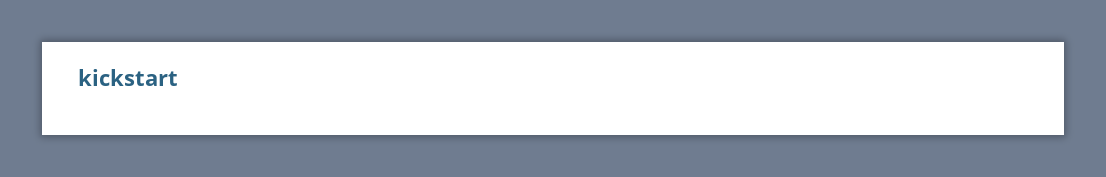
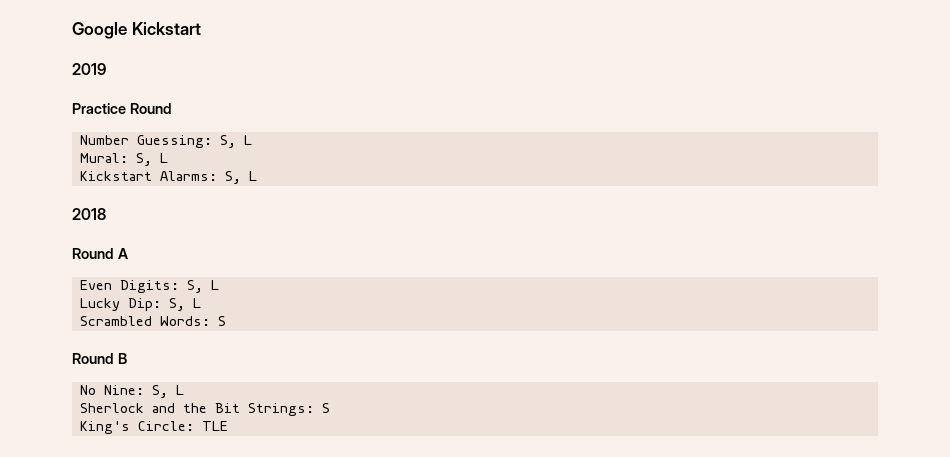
[78,69,178,86] kickstart -> [72,22,201,39] [72,63,106,75] [72,103,172,114] [80,135,253,148] [80,153,169,166] [80,171,258,184] [72,208,106,220] [72,248,128,259] [80,280,220,293] [80,298,202,311] [80,316,227,326] [72,353,127,364] [80,385,185,398] [80,403,331,416] [80,421,229,434] Google Kickstart // 2019 // Practice Round // Number Guessing: S, L // Mural: S, L // Kickstart Alarms: S, L // 2018 // Round A // Even Digits: S, L // Lucky Dip: S, L // Scrambled Words: S // Round B // No Nine: S, L // Sherlock and the Bit Strings: S // King's Circle: TLE

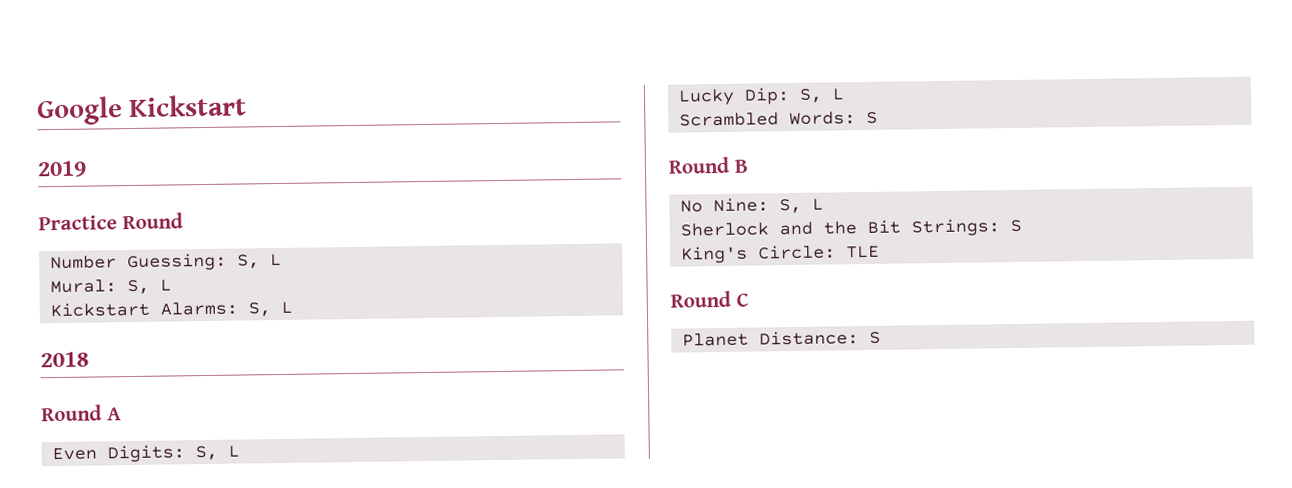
(229, 426) none -> [670,290,749,308] [681,330,881,347] // Round C // Planet Distance: S

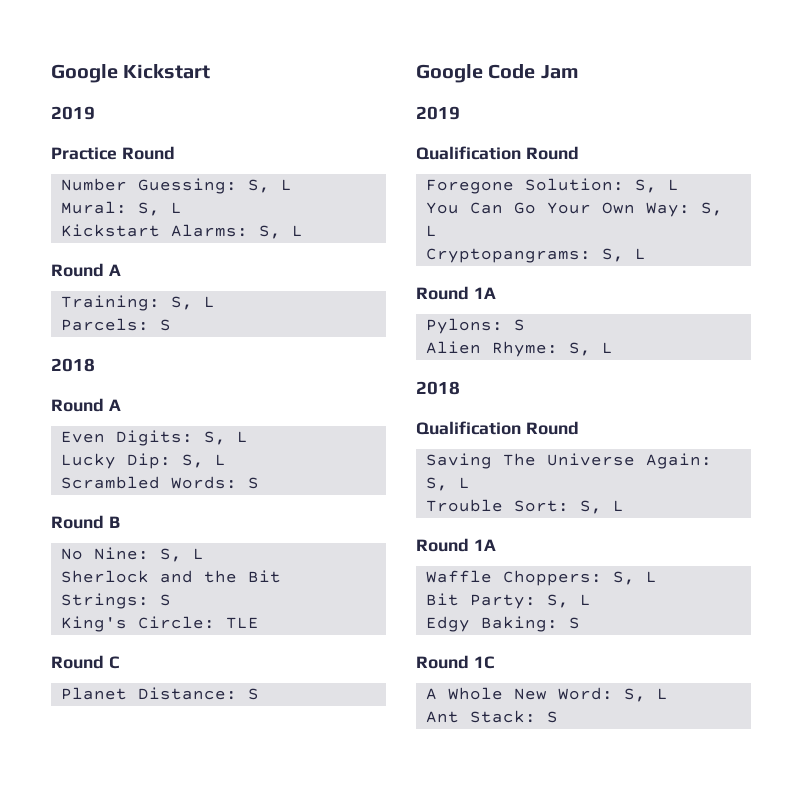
(293, 307) none -> [51,263,121,277] [60,295,215,311] [60,318,171,331] // Round A // Training: S, L // Parcels: S
(881, 337) none -> [416,64,579,83] [416,106,460,120] [416,146,579,160] [425,178,679,194] [425,202,723,217] [425,225,437,236] [425,248,646,263] [416,286,496,300] [425,318,525,334] [425,341,613,357] [416,381,460,395] [416,421,579,435] [425,453,712,469] [425,477,470,491] [425,499,624,514] [416,538,496,552] [425,570,657,586] [425,593,591,609] [425,616,580,632] [416,655,494,669] [425,687,668,702] [425,710,558,723] // Google Code Jam // 2019 // Qualification Round // Foregone Solution: S, L // You Can Go Your Own Way: S, L // Cryptopangrams: S, L // Round 1A // Pylons: S // Alien Rhyme: S, L // 2018 // Qualification Round // Saving The Universe Again: S, L // Trouble Sort: S, L // Round 1A // Waffle Choppers: S, L // Bit Party: S, L // Edgy Baking: S // Round 1C // A Whole New Word: S, L // Ant Stack: S

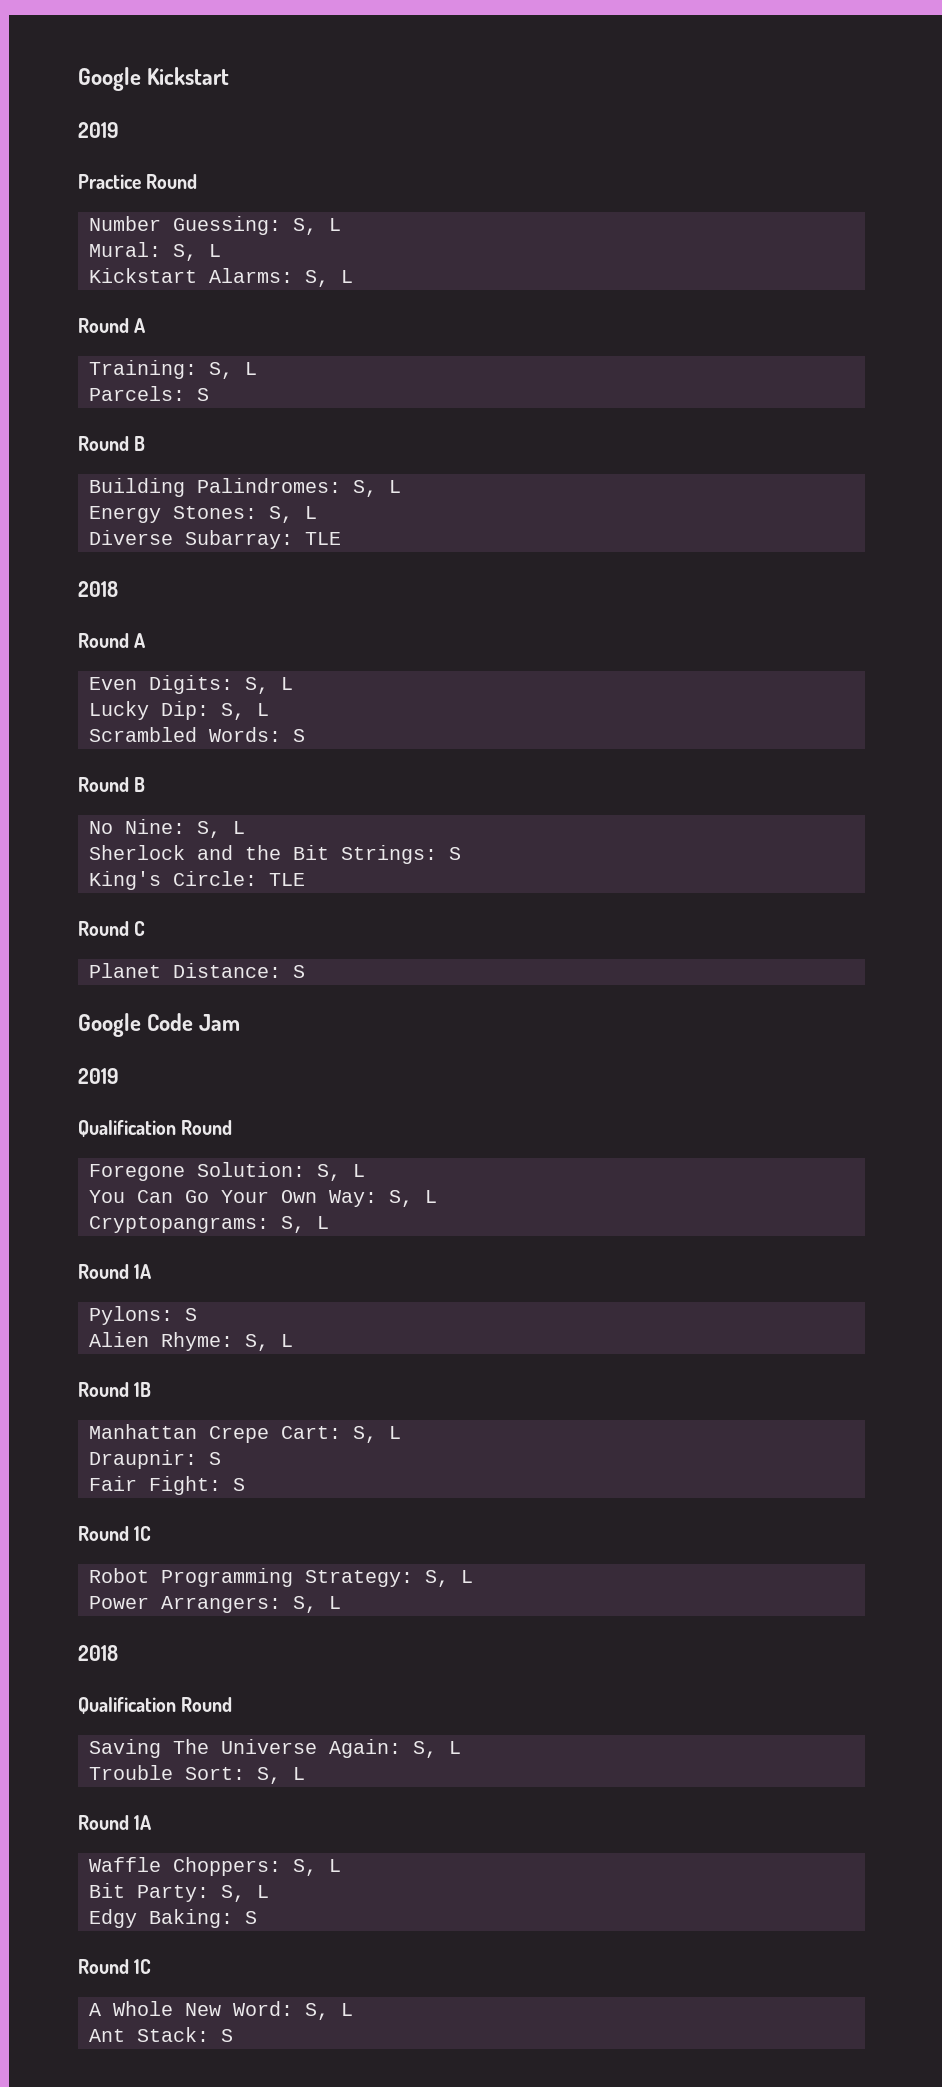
(171, 325) none -> [78,436,146,451] [88,478,401,497] [88,506,317,523] [88,530,341,549] // Round B // Building Palindromes: S, L // Energy Stones: S, L // Diverse Subarray: TLE
(613, 347) none -> [78,1382,152,1397] [88,1424,401,1443] [88,1450,221,1469] [88,1476,245,1495] [78,1526,152,1541] [88,1568,473,1587] [88,1596,341,1613] // Round 1B // Manhattan Crepe Cart: S, L // Draupnir: S // Fair Fight: S // Round 1C // Robot Programming Strategy: S, L // Power Arrangers: S, L

